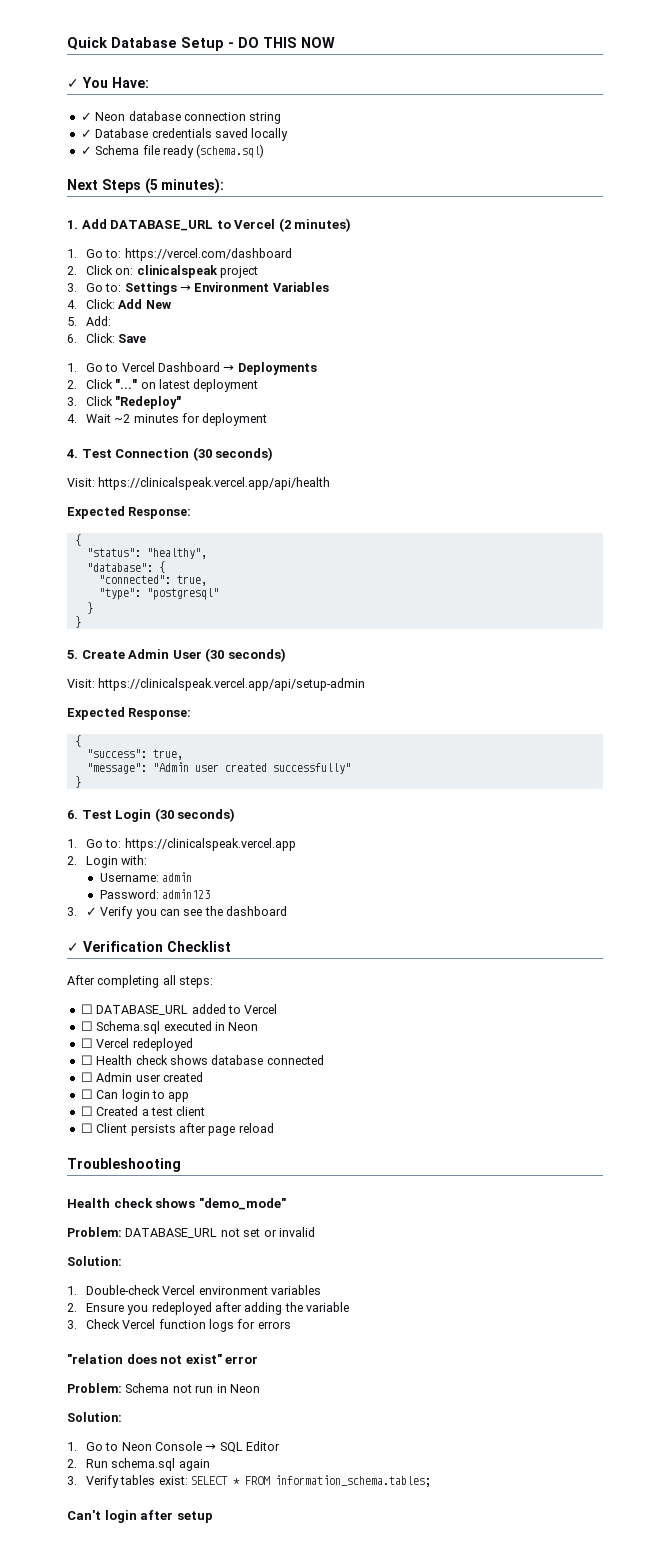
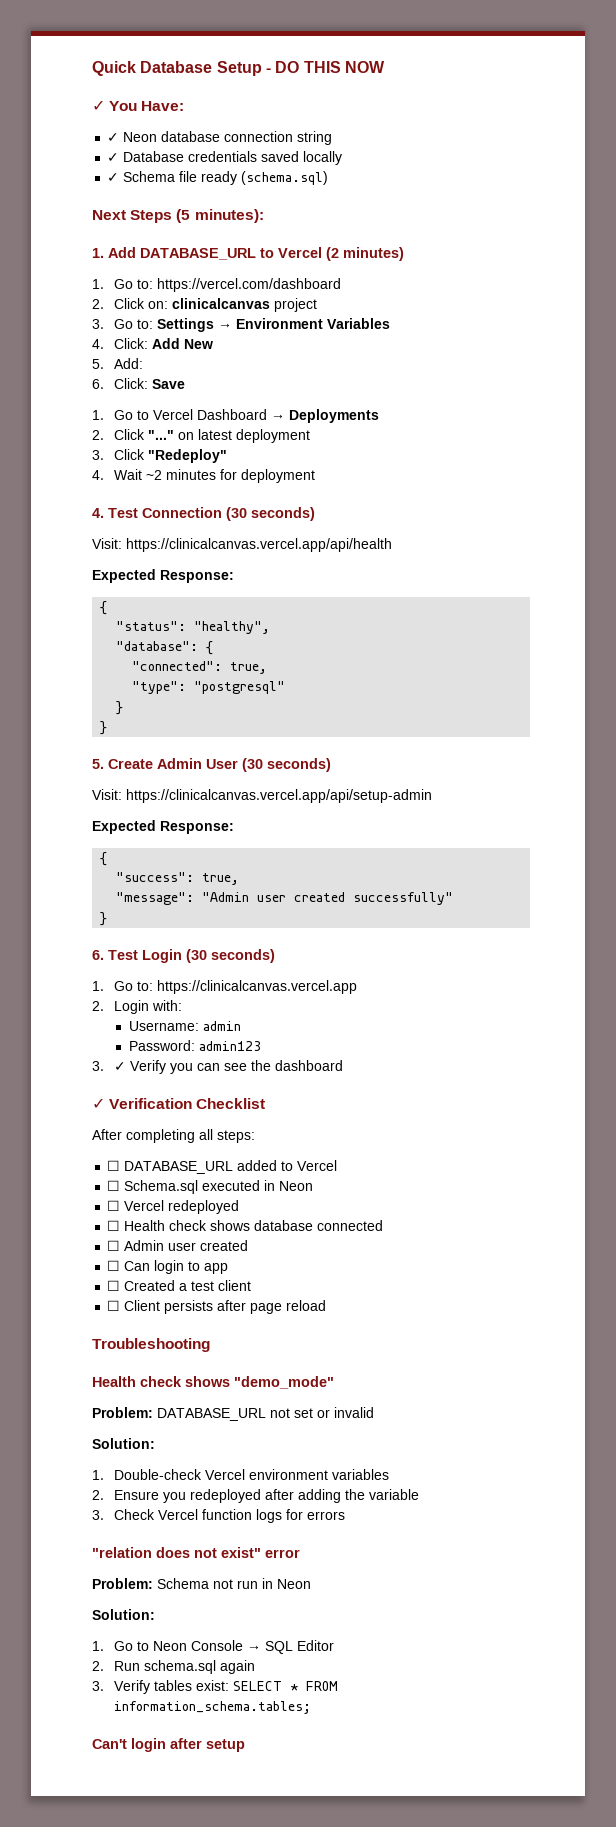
[136,265,218,278] clinicalspeak -> [171,298,270,309] clinicalcanvas
[98,477,331,490] https://clinicalspeak.vercel.app/api/health -> [126,538,392,552] https://clinicalcanvas.vercel.app/api/health
[98,678,366,691] https://clinicalspeak.vercel.app/api/setup-admin -> [126,789,432,803] https://clinicalcanvas.vercel.app/api/setup-admin
[124,838,296,851] https://clinicalspeak.vercel.app -> [156,980,357,994] https://clinicalcanvas.vercel.app

